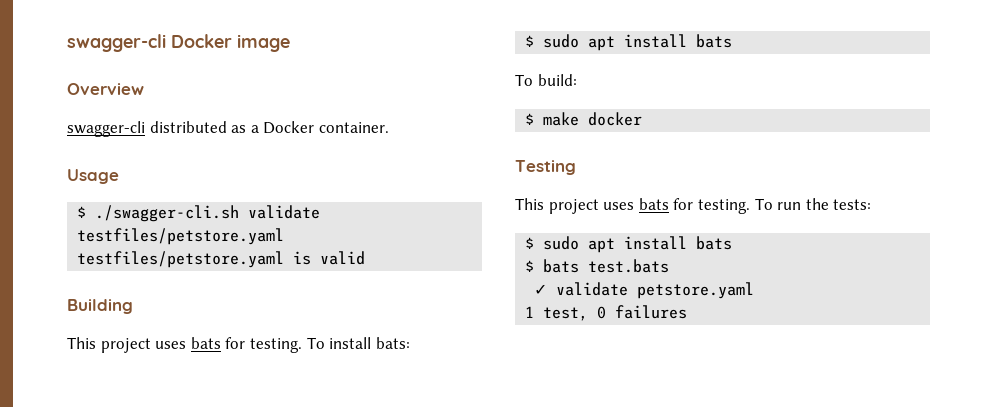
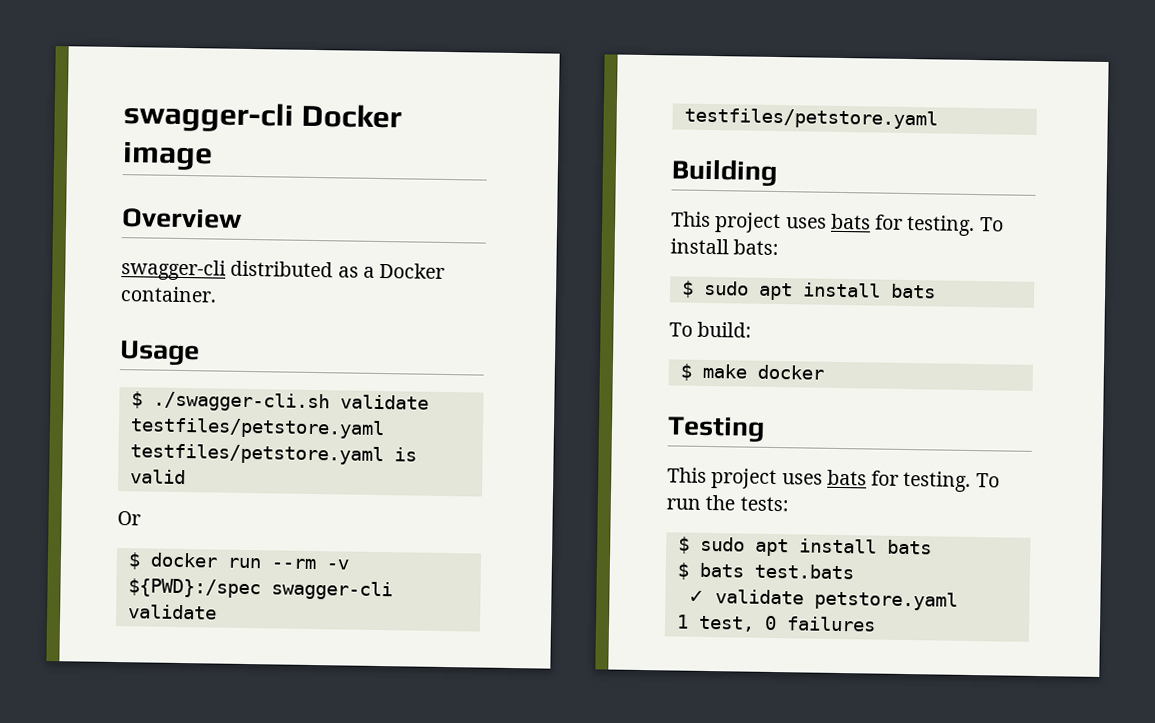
(366, 258) none -> [117,511,141,526] [127,552,349,570] [127,578,393,601] [127,604,217,620] [683,107,938,130] // Or // $ docker run --rm -v ${PWD}:/spec swagger-cli validate testfiles/petstore.yaml

